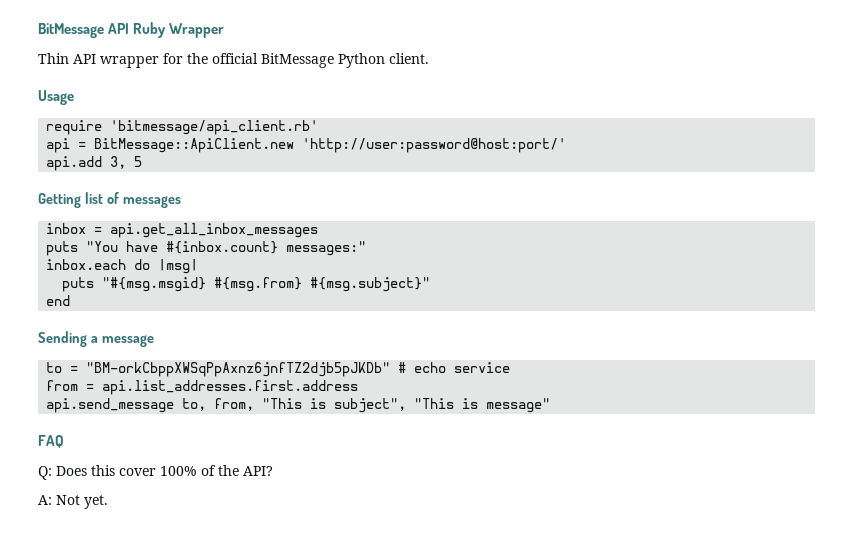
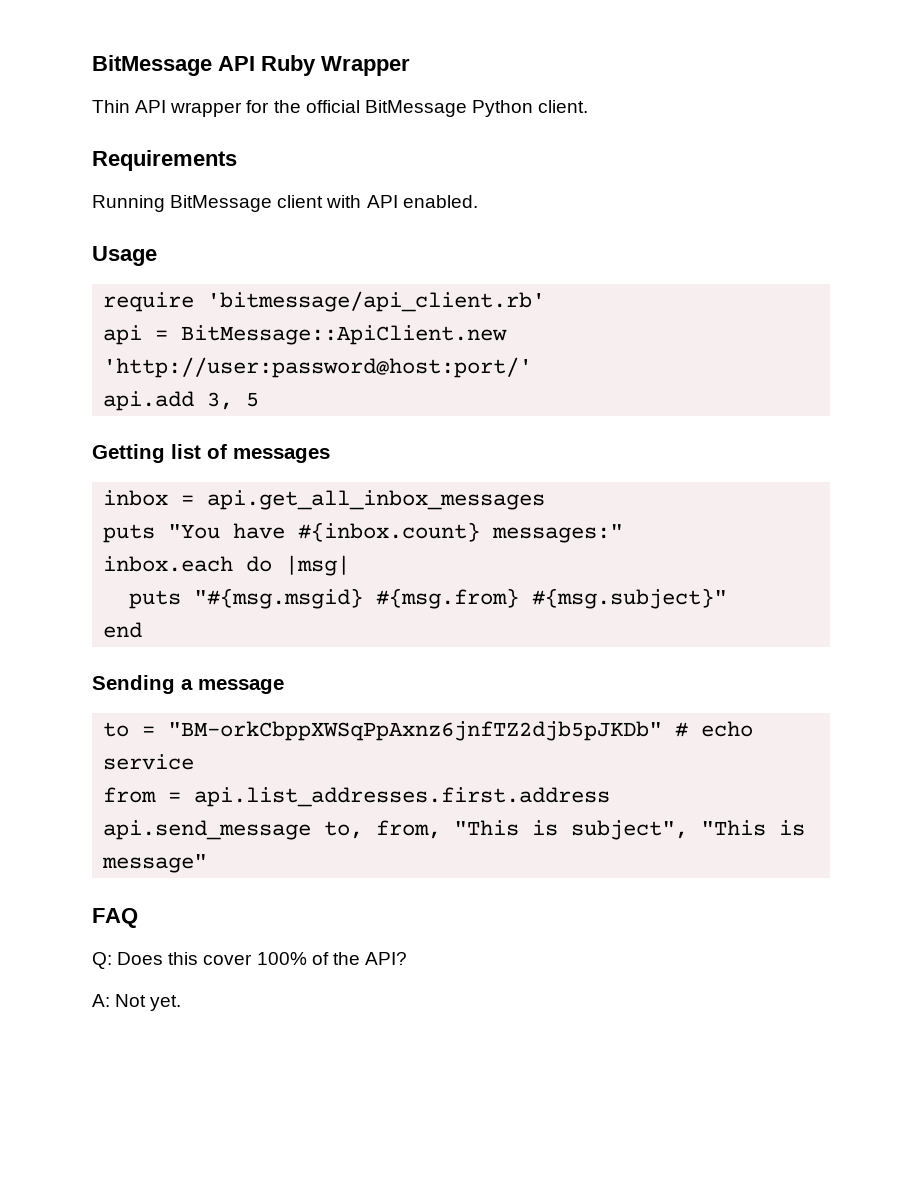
(429, 58) none -> [92,150,237,171] [92,195,478,212] // Requirements // Running BitMessage client with API enabled.

